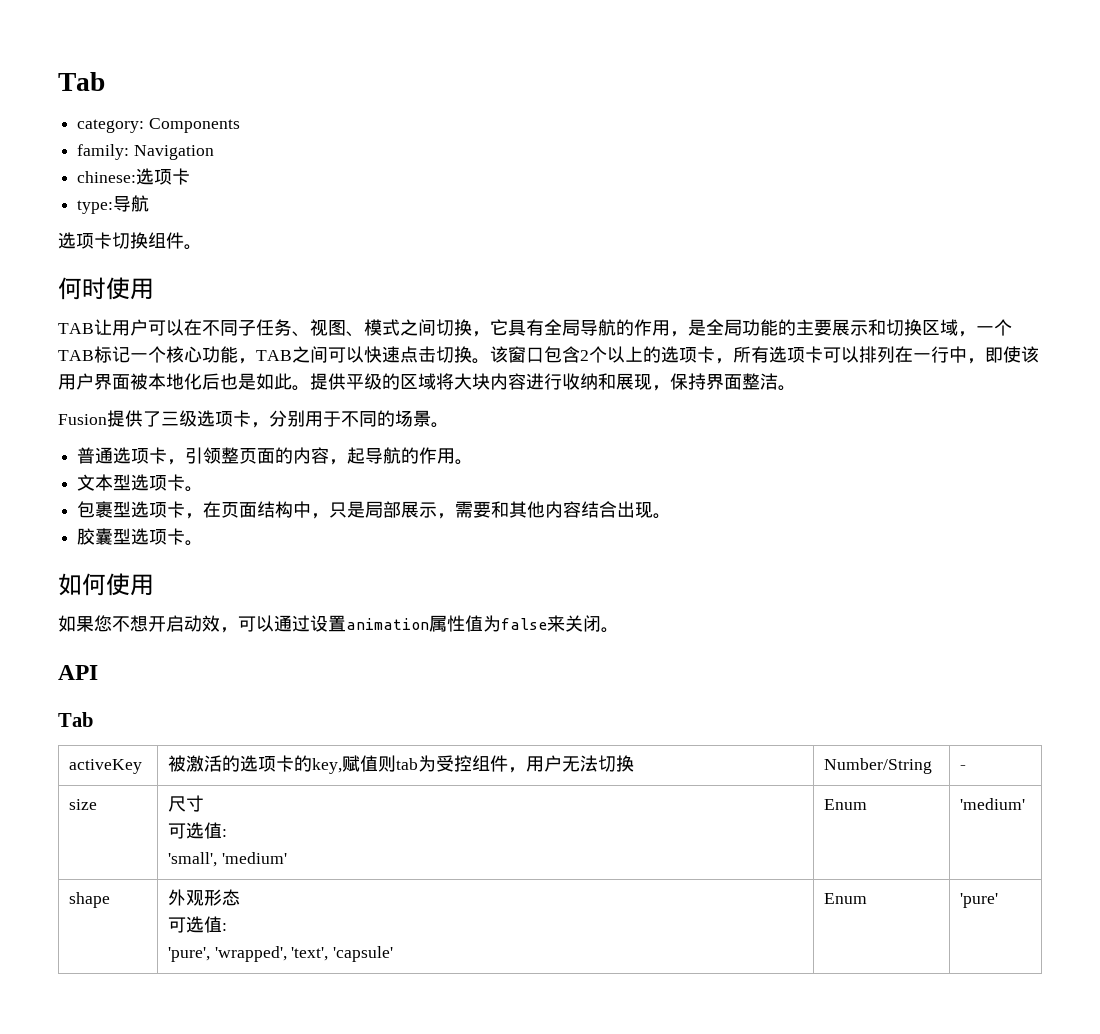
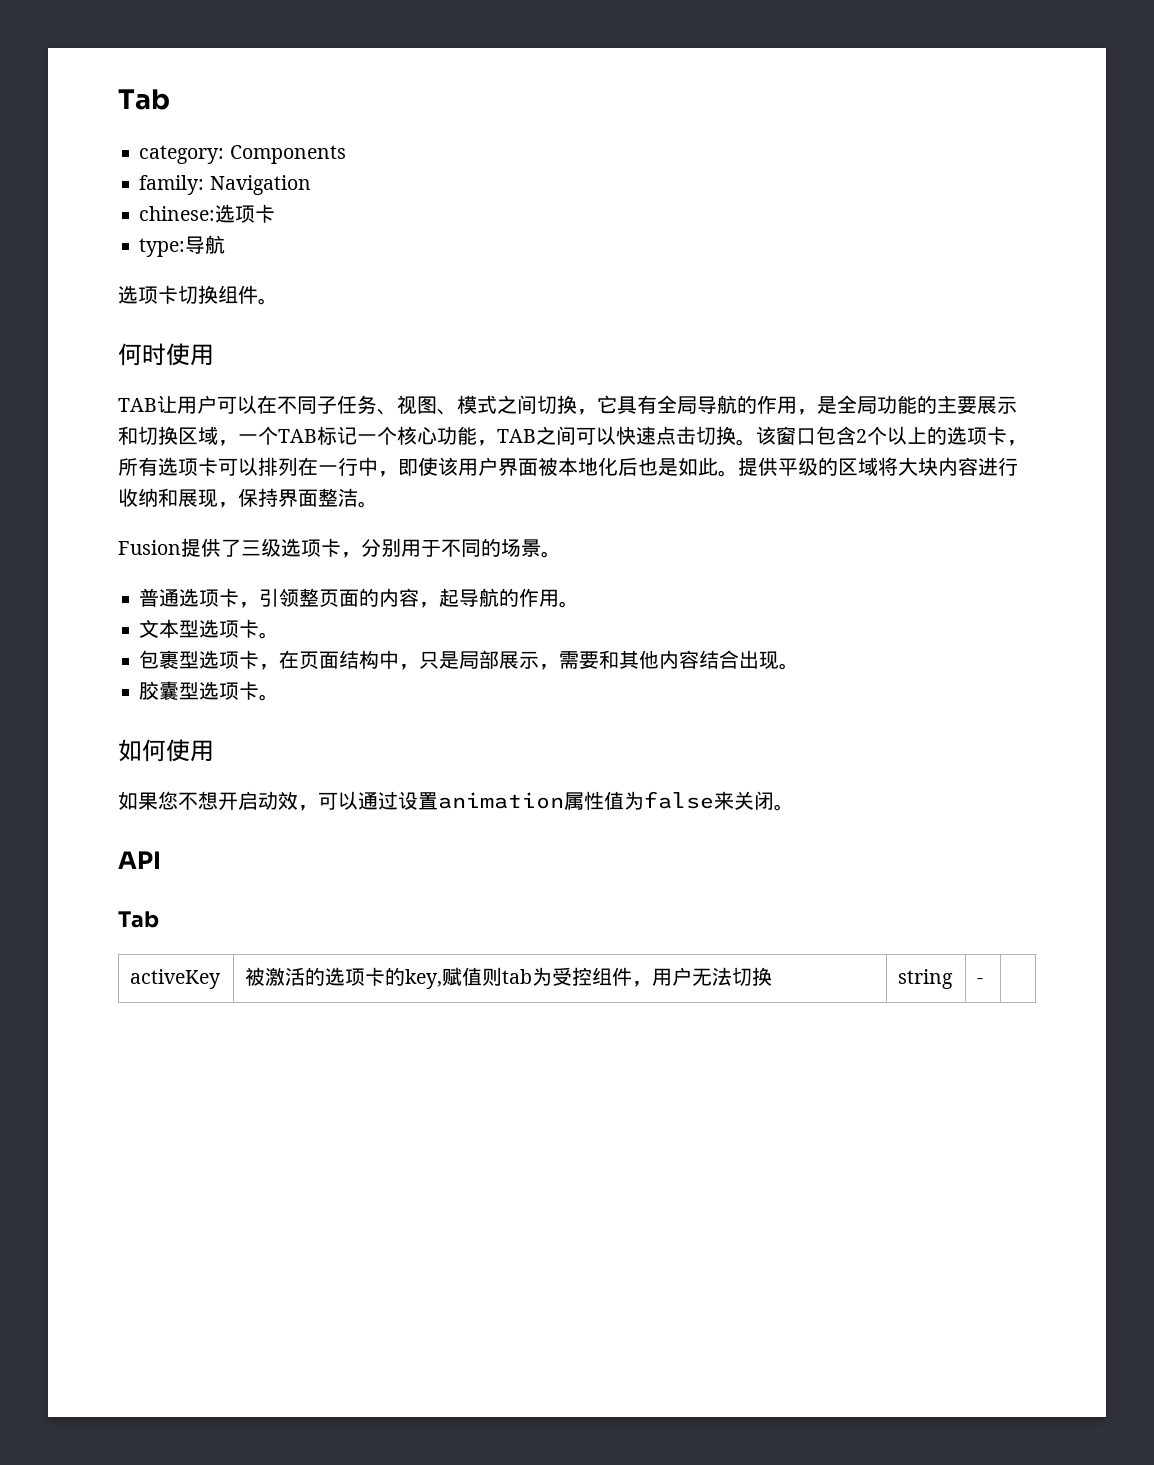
[823,758,932,774] Number/String -> [898,969,954,989] string
[68,799,97,810] [167,795,204,812] [167,822,227,839] [167,852,287,867] [823,799,867,810] [959,798,1025,810] [68,892,110,908] [167,889,240,906] [167,916,227,933] [167,946,394,962] [823,893,867,904] [959,893,998,908] // size | 尺寸 // 可选值: // 'small', 'medium' | Enum | 'medium' // shape | 外观形态 // 可选值: // 'pure', 'wrapped', 'text', 'capsule' | Enum | 'pure' -> (984, 981) |

